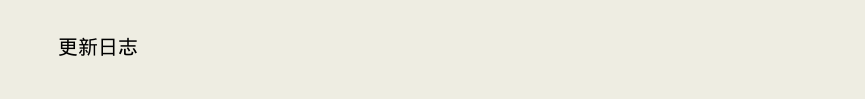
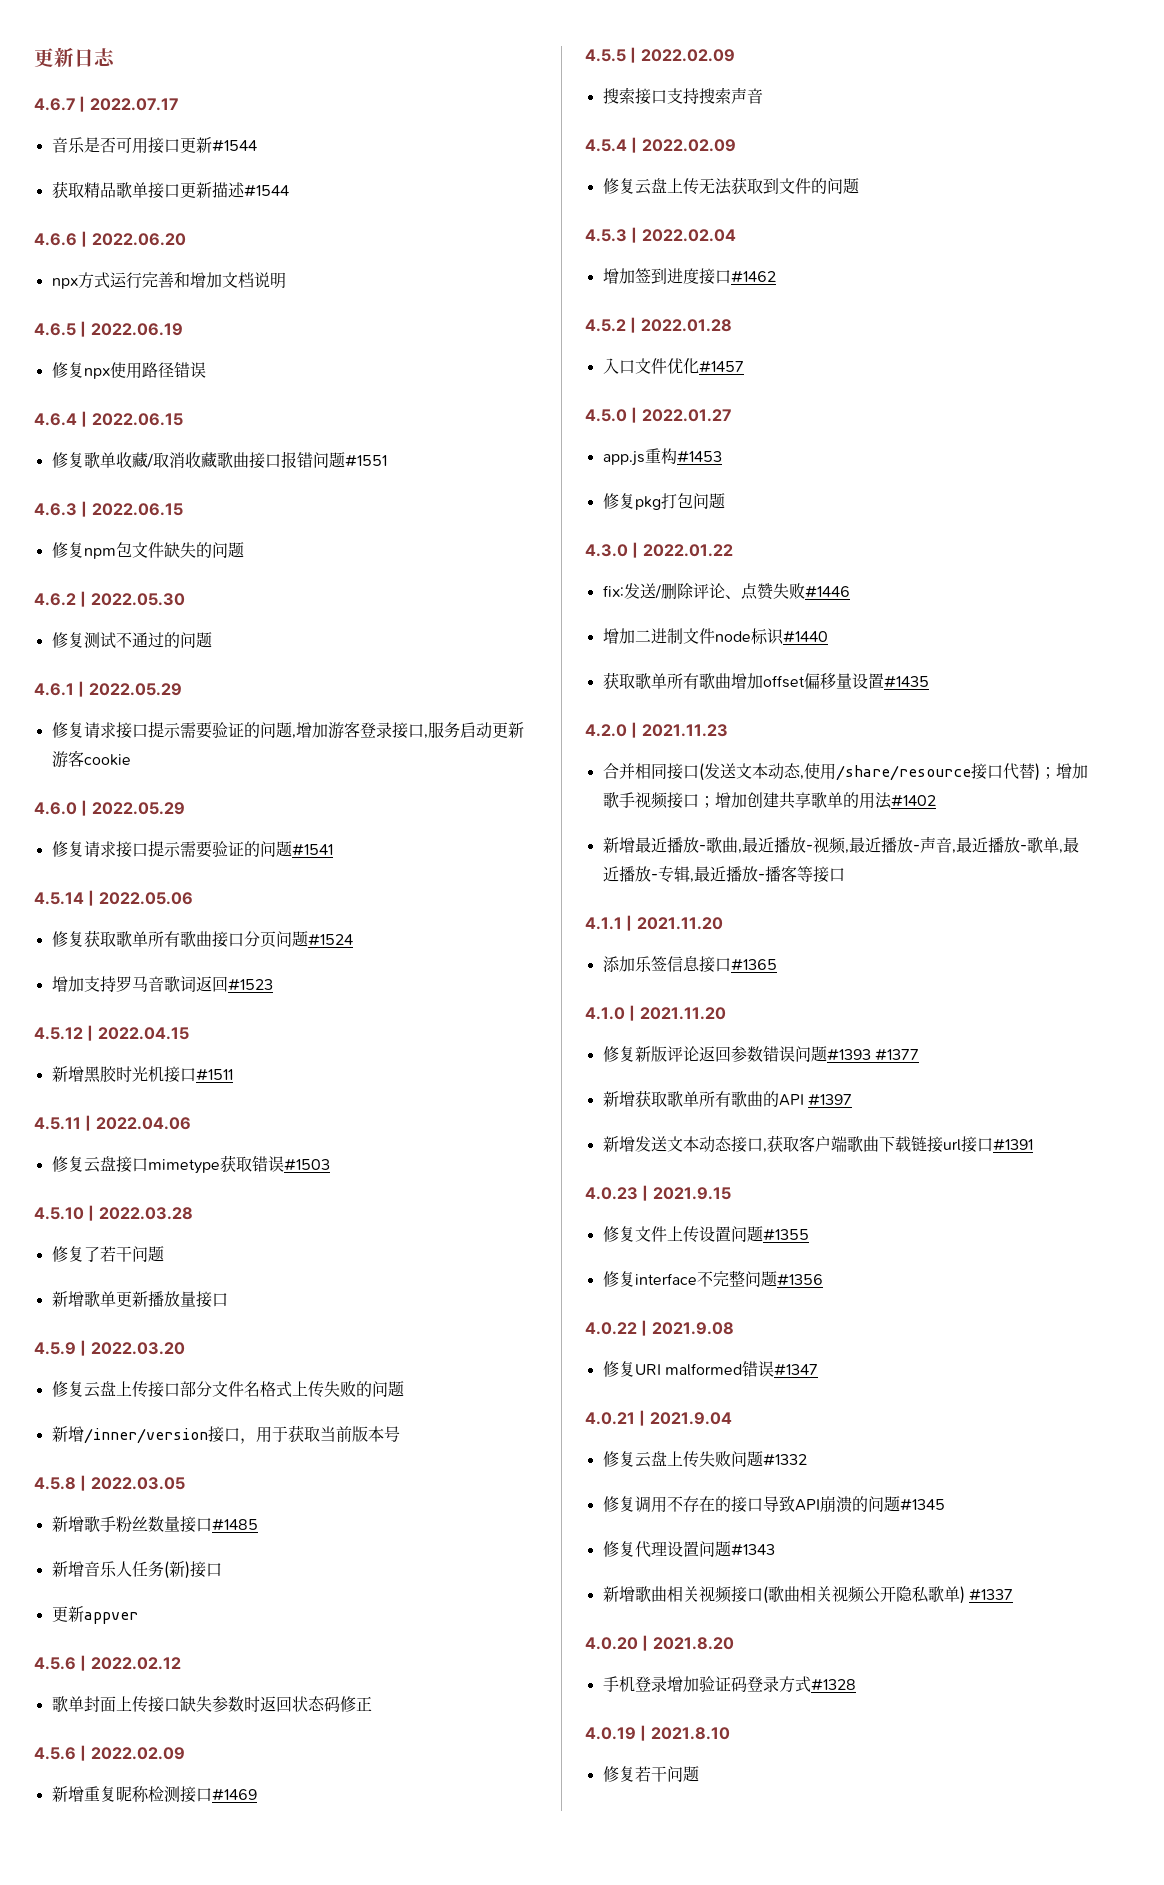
(138, 46) none -> [34,96,178,112] [51,137,257,154] [51,181,289,199] [34,231,186,247] [51,272,286,289] [34,321,183,337] [51,362,206,379] [34,411,183,427] [51,451,387,469] [34,501,183,517] [51,542,244,559] [34,591,185,607] [51,632,212,648] [34,681,182,697] [51,721,524,739] [51,750,131,768] [34,800,185,816] [51,840,333,858] [34,890,193,906] [51,930,353,948] [51,976,273,992] [34,1025,189,1041] [51,1066,233,1083] [34,1115,191,1131] [51,1155,330,1174] [34,1205,193,1221] [51,1246,164,1262] [51,1291,228,1308] [34,1340,185,1356] [51,1381,404,1398] [51,1425,400,1444] [34,1475,185,1491] [51,1516,258,1533] [51,1561,222,1579] [51,1606,138,1624] [34,1655,181,1671] [51,1696,372,1713] [34,1745,185,1761] [51,1786,257,1803] [585,47,735,63] [602,87,763,105] [585,137,736,153] [602,177,859,195] [585,227,736,243] [602,268,776,285] [585,317,732,333] [602,358,744,374] [585,407,731,423] [602,448,722,466] [602,493,725,510] [585,542,733,558] [602,582,850,600] [602,628,828,645] [602,672,929,689] [585,722,728,738] [602,763,1088,781] [602,792,936,809] [602,836,1079,854] [602,865,845,883] [585,915,723,931] [602,956,777,973] [585,1005,726,1021] [602,1046,919,1062] [602,1090,852,1107] [602,1135,1033,1153] [585,1185,731,1201] [602,1226,809,1243] [602,1270,823,1287] [585,1320,734,1336] [602,1361,818,1377] [585,1410,732,1426] [602,1451,807,1468] [602,1496,945,1513] [602,1541,775,1558] [602,1586,1013,1604] [585,1635,734,1651] [602,1676,856,1693] [585,1725,730,1741] [602,1766,699,1782] // 4.6.7 | 2022.07.17 // 音乐是否可用接口更新#1544 // 获取精品歌单接口更新描述#1544 // 4.6.6 | 2022.06.20 // npx方式运行完善和增加文档说明 // 4.6.5 | 2022.06.19 // 修复npx使用路径错误 // 4.6.4 | 2022.06.15 // 修复歌单收藏/取消收藏歌曲接口报错问题#1551 // 4.6.3 | 2022.06.15 // 修复npm包文件缺失的问题 // 4.6.2 | 2022.05.30 // 修复测试不通过的问题 // 4.6.1 | 2022.05.29 // 修复请求接口提示需要验证的问题,增加游客登录接口,服务启动更新游客cookie // 4.6.0 | 2022.05.29 // 修复请求接口提示需要验证的问题#1541 // 4.5.14 | 2022.05.06 // 修复获取歌单所有歌曲接口分页问题#1524 // 增加支持罗马音歌词返回#1523 // 4.5.12 | 2022.04.15 // 新增黑胶时光机接口#1511 // 4.5.11 | 2022.04.06 // 修复云盘接口mimetype获取错误#1503 // 4.5.10 | 2022.03.28 // 修复了若干问题 // 新增歌单更新播放量接口 // 4.5.9 | 2022.03.20 // 修复云盘上传接口部分文件名格式上传失败的问题 // 新增/inner/version接口，用于获取当前版本号 // 4.5.8 | 2022.03.05 // 新增歌手粉丝数量接口#1485 // 新增音乐人任务(新)接口 // 更新appver // 4.5.6 | 2022.02.12 // 歌单封面上传接口缺失参数时返回状态码修正 // 4.5.6 | 2022.02.09 // 新增重复昵称检测接口#1469 // 4.5.5 | 2022.02.09 // 搜索接口支持搜索声音 // 4.5.4 | 2022.02.09 // 修复云盘上传无法获取到文件的问题 // 4.5.3 | 2022.02.04 // 增加签到进度接口#1462 // 4.5.2 | 2022.01.28 // 入口文件优化#1457 // 4.5.0 | 2022.01.27 // app.js重构#1453 // 修复pkg打包问题 // 4.3.0 | 2022.01.22 // fix:发送/删除评论、点赞失败#1446 // 增加二进制文件node标识#1440 // 获取歌单所有歌曲增加offset偏移量设置#1435 // 4.2.0 | 2021.11.23 // 合并相同接口(发送文本动态,使用/share/resource接口代替)；增加歌手视频接口；增加创建共享歌单的用法#1402 // 新增最近播放-歌曲,最近播放-视频,最近播放-声音,最近播放-歌单,最近播放-专辑,最近播放-播客等接口 // 4.1.1 | 2021.11.20 // 添加乐签信息接口#1365 // 4.1.0 | 2021.11.20 // 修复新版评论返回参数错误问题#1393 #1377 // 新增获取歌单所有歌曲的API #1397 // 新增发送文本动态接口,获取客户端歌曲下载链接url接口#1391 // 4.0.23 | 2021.9.15 // 修复文件上传设置问题#1355 // 修复interface不完整问题#1356 // 4.0.22 | 2021.9.08 // 修复URI malformed错误#1347 // 4.0.21 | 2021.9.04 // 修复云盘上传失败问题#1332 // 修复调用不存在的接口导致API崩溃的问题#1345 // 修复代理设置问题#1343 // 新增歌曲相关视频接口(歌曲相关视频公开隐私歌单) #1337 // 4.0.20 | 2021.8.20 // 手机登录增加验证码登录方式#1328 // 4.0.19 | 2021.8.10 // 修复若干问题

